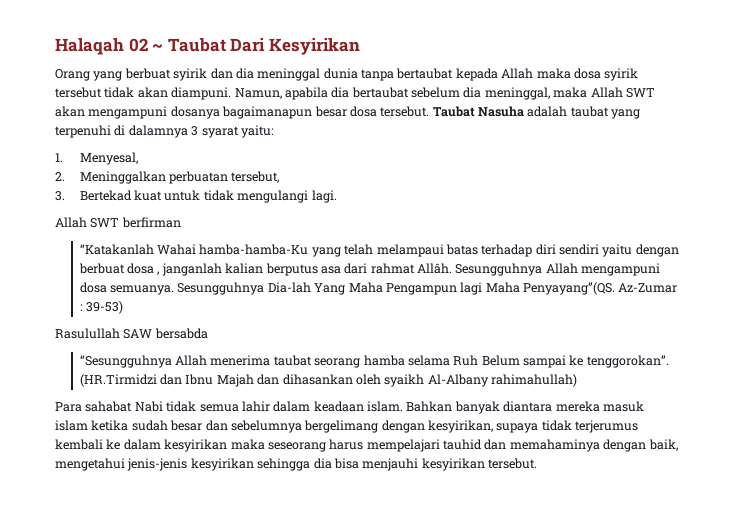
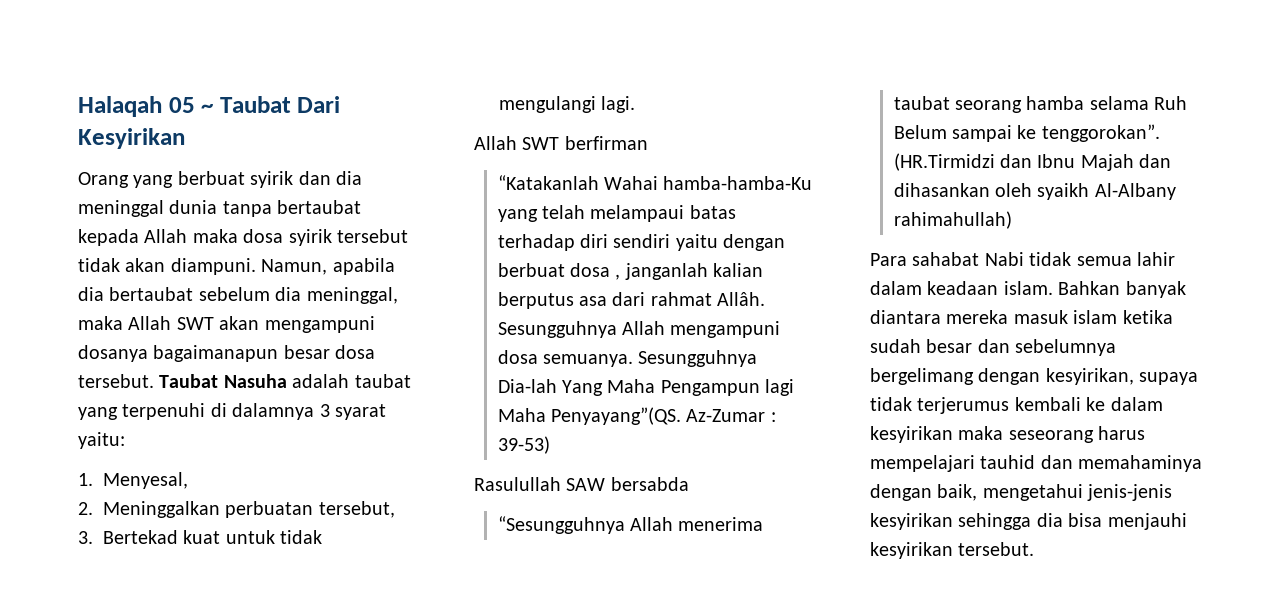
[128,38,148,52] 02 -> [168,97,195,113] 05

